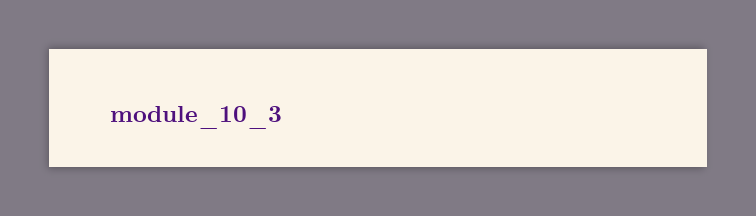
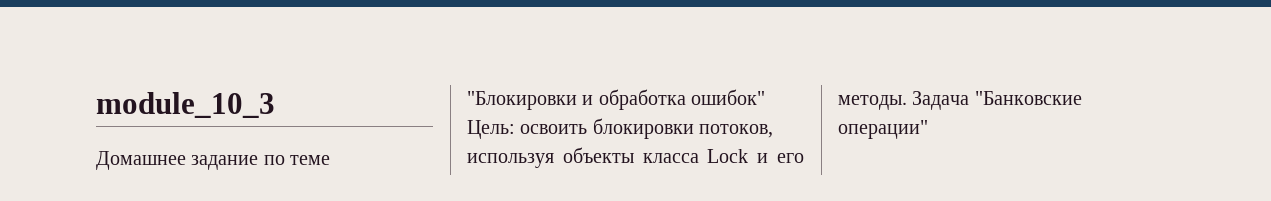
(282, 117) none -> [96,151,331,170] [467,89,766,110] [467,118,774,139] [467,147,804,168] [838,91,1082,110] [838,120,928,139] // Домашнее задание по теме "Блокировки и обработка ошибок" Цель: освоить блокировки потоков, используя объекты класса Lock и его методы. Задача "Банковские операции"

